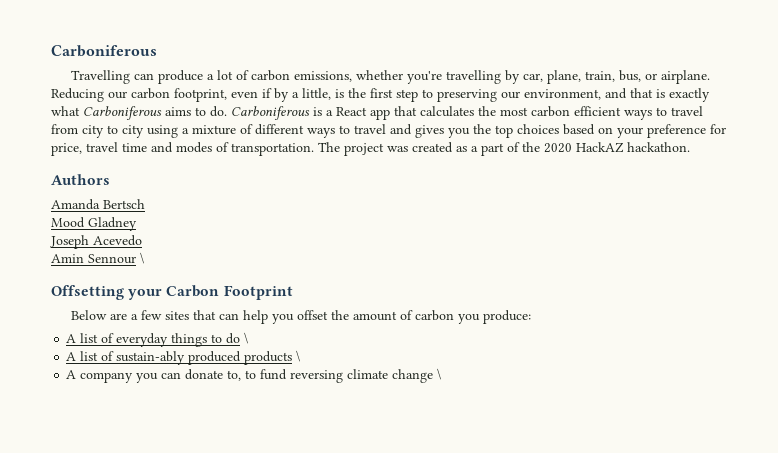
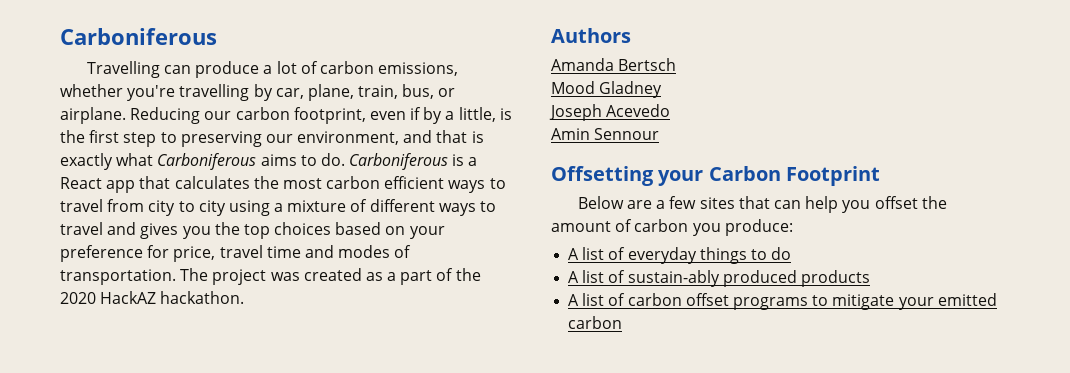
[140,252,144,264] \ -> (660, 134) none
[244,332,249,344] \ -> (792, 253) none
[296,350,301,362] [66,368,442,383] \ // A company you can donate to, to fund reversing climate change \ -> [568,293,997,310] [568,316,623,329] // A list of carbon offset programs to mitigate your emitted carbon

